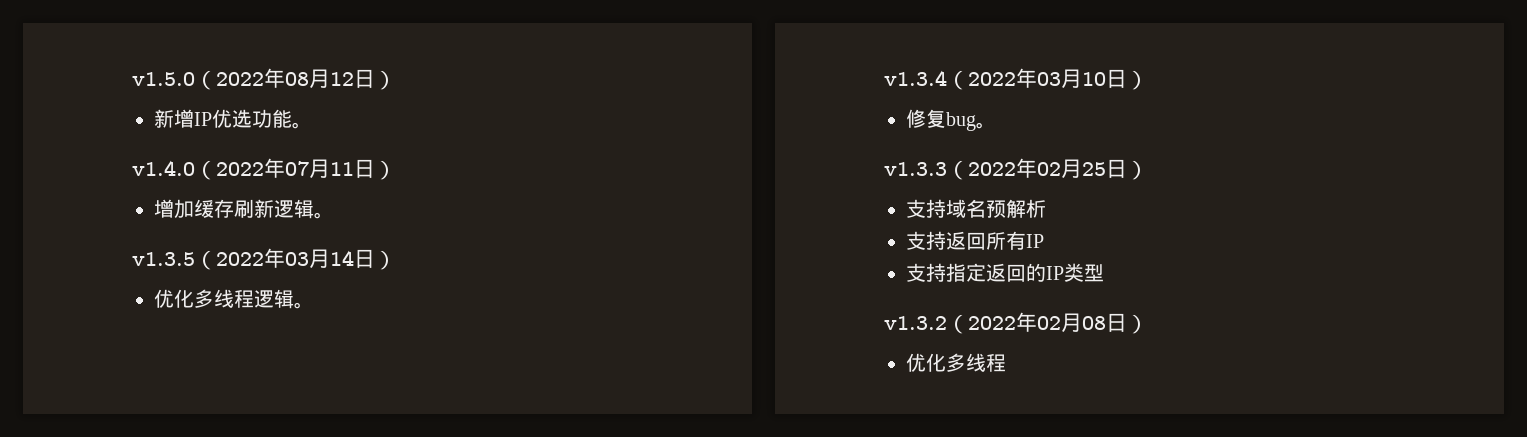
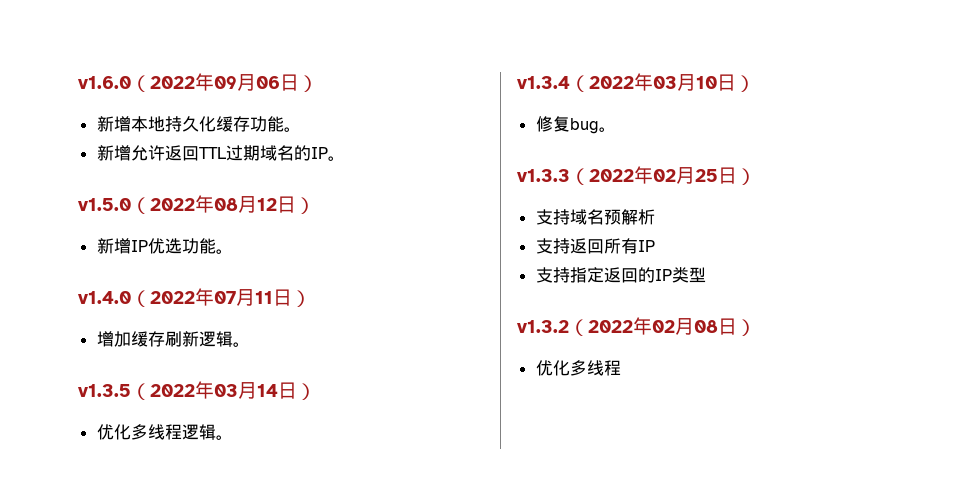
(132, 79) none -> [78,73,318,92] [96,116,301,132] [96,145,345,161] v1.6.0（2022年09月06日） // 新增本地持久化缓存功能。 // 新增允许返回TTL过期域名的IP。 //

